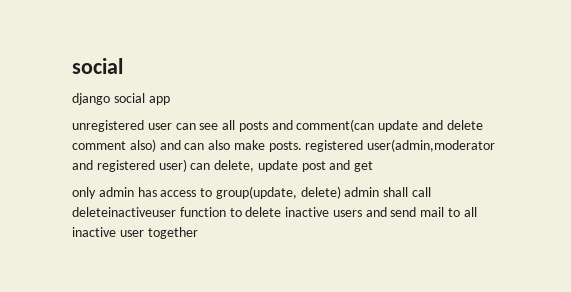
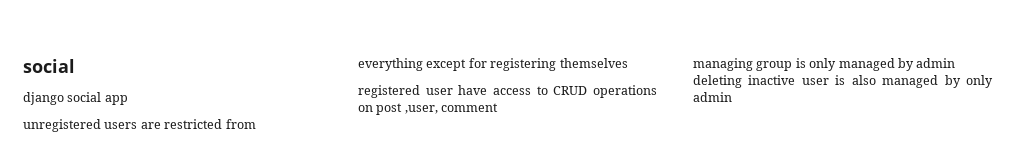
[147,119,483,132] [72,139,496,152] [72,159,374,172] [72,186,432,199] [72,207,477,217] [72,227,198,239] user can see all posts and comment(can update and delete comment also) and can also make posts. registered user(admin,moderator and registered user) can delete, update post and get // only admin has access to group(update, delete) admin shall call deleteinactiveuser function to delete inactive users and send mail to all inactive user together -> [104,119,256,129] [358,58,628,71] [358,85,657,98] [358,103,499,115] [693,58,956,71] [693,75,993,88] [693,92,732,102] users are restricted from everything except for registering themselves // registered user have access to CRUD operations on post ,user, comment // managing group is only managed by admin deleting inactive user is also managed by only admin

